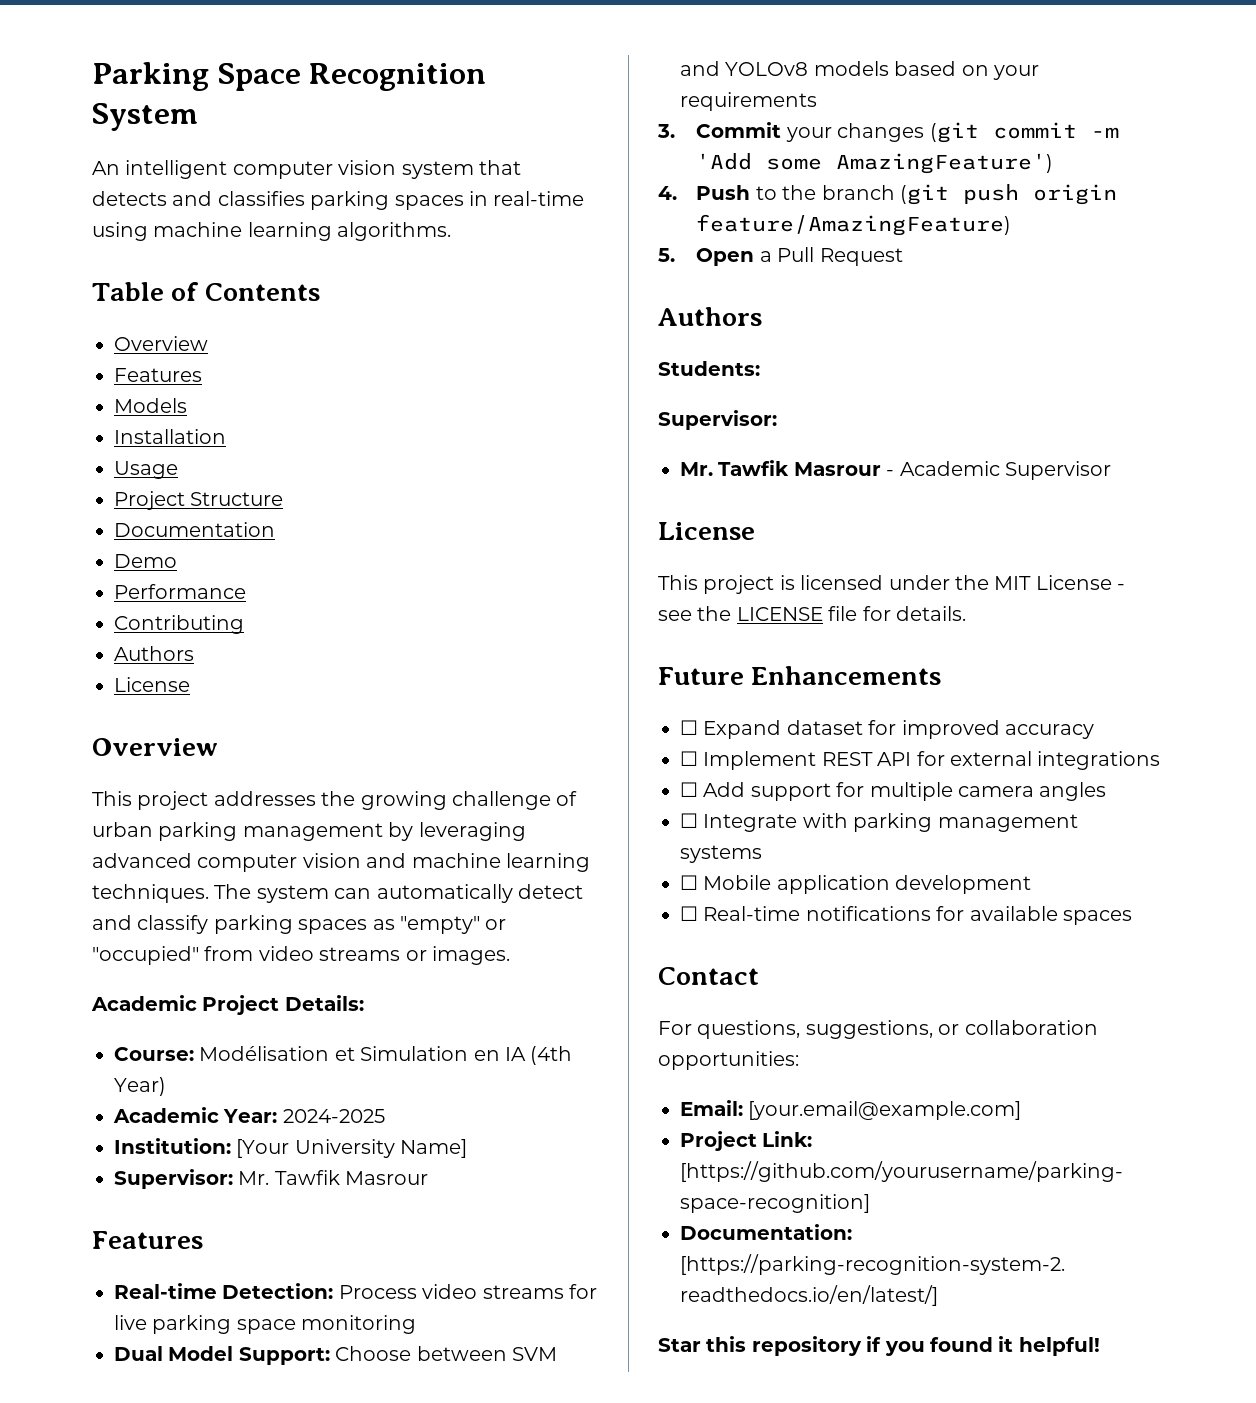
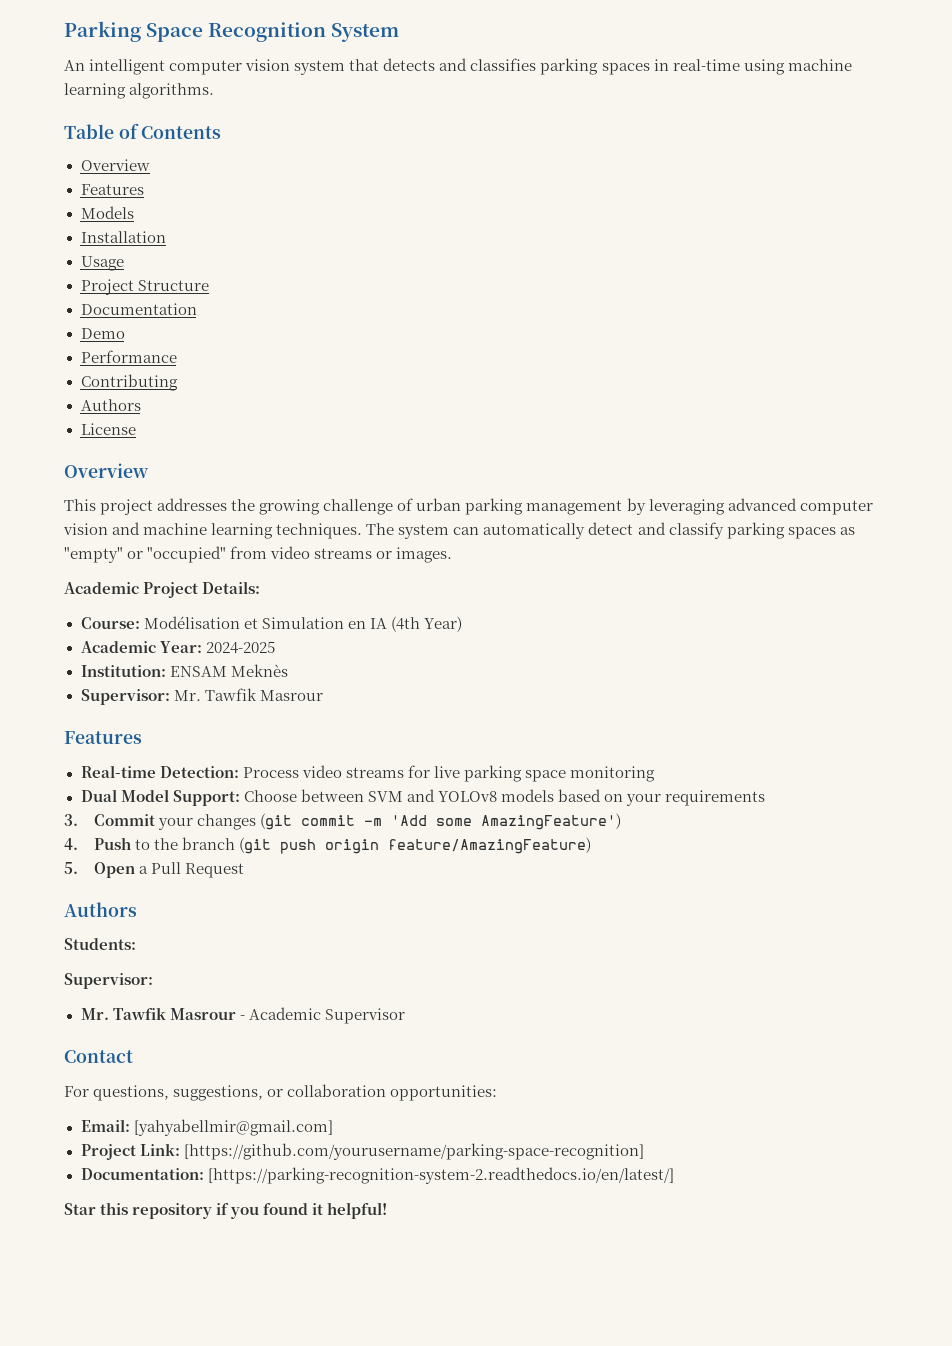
[236,1139,468,1158] [Your University Name] -> [169,664,288,677] ENSAM Meknès
[658,522,755,540] [658,575,1126,594] [658,606,966,621] [658,666,942,685] [680,720,1094,739] [680,751,1161,770] [680,782,1107,801] [680,813,1078,832] [680,845,762,863] [680,875,1032,894] [680,906,1132,925] // License // This project is licensed under the MIT License - see the LICENSE file for details. // Future Enhancements // ☐ Expand dataset for improved accuracy // ☐ Implement REST API for external integrations // ☐ Add support for multiple camera angles // ☐ Integrate with parking management systems // ☐ Mobile application development // ☐ Real-time notifications for available spaces -> (405, 1016) none
[748,1101,1022,1120] [your.email@example.com] -> [133,1119,333,1136] [yahyabellmir@gmail.com]

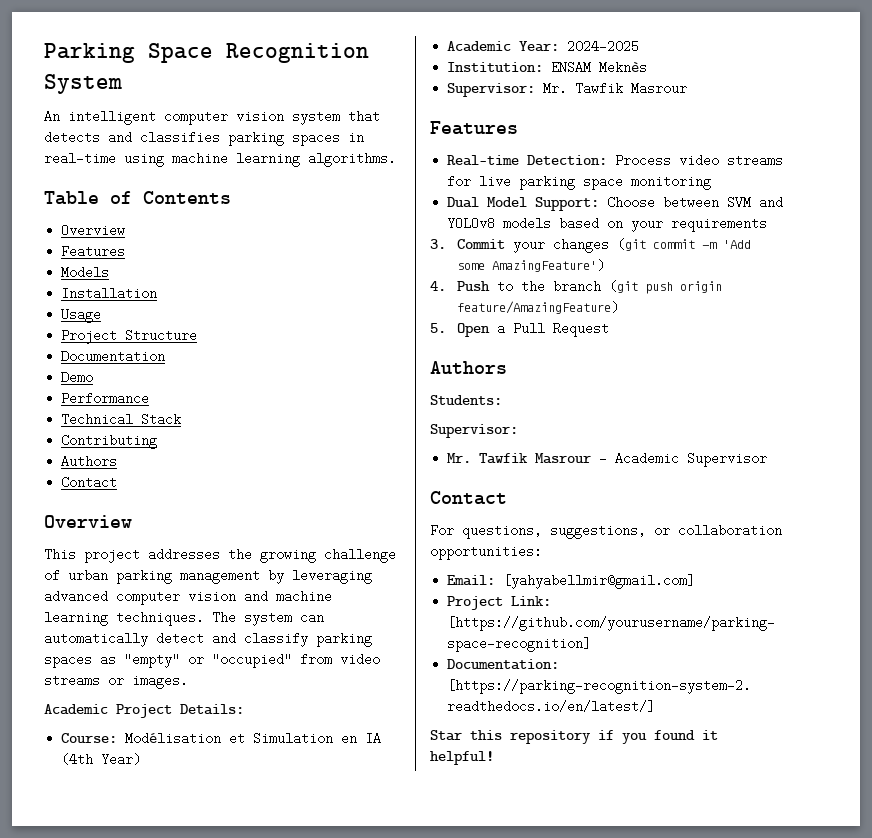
(177, 356) none -> [61,413,182,426] // Technical Stack
[80,423,136,435] License -> [61,476,118,489] Contact

